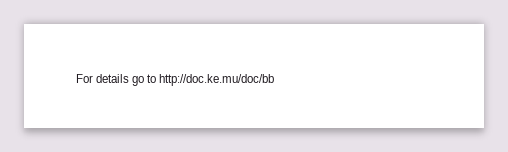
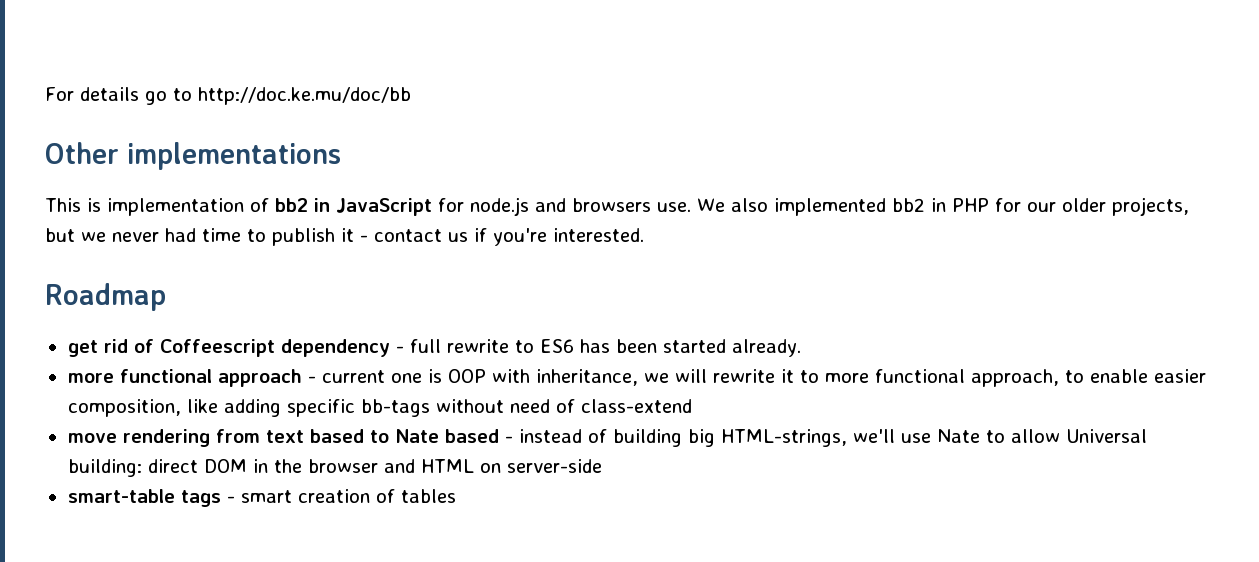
(275, 80) none -> [45,142,341,170] [45,197,1189,216] [45,228,644,246] [45,283,166,311] [67,339,801,357] [67,369,1206,387] [67,399,692,417] [67,429,1147,447] [67,459,602,477] [67,489,456,507] // Other implementations // This is implementation of bb2 in JavaScript for node.js and browsers use. We also implemented bb2 in PHP for our older projects, but we never had time to publish it - contact us if you're interested. // Roadmap // get rid of Coffeescript dependency - full rewrite to ES6 has been started already. // more functional approach - current one is OOP with inheritance, we will rewrite it to more functional approach, to enable easier composition, like adding specific bb-tags without need of class-extend // move rendering from text based to Nate based - instead of building big HTML-strings, we'll use Nate to allow Universal building: direct DOM in the browser and HTML on server-side // smart-table tags - smart creation of tables

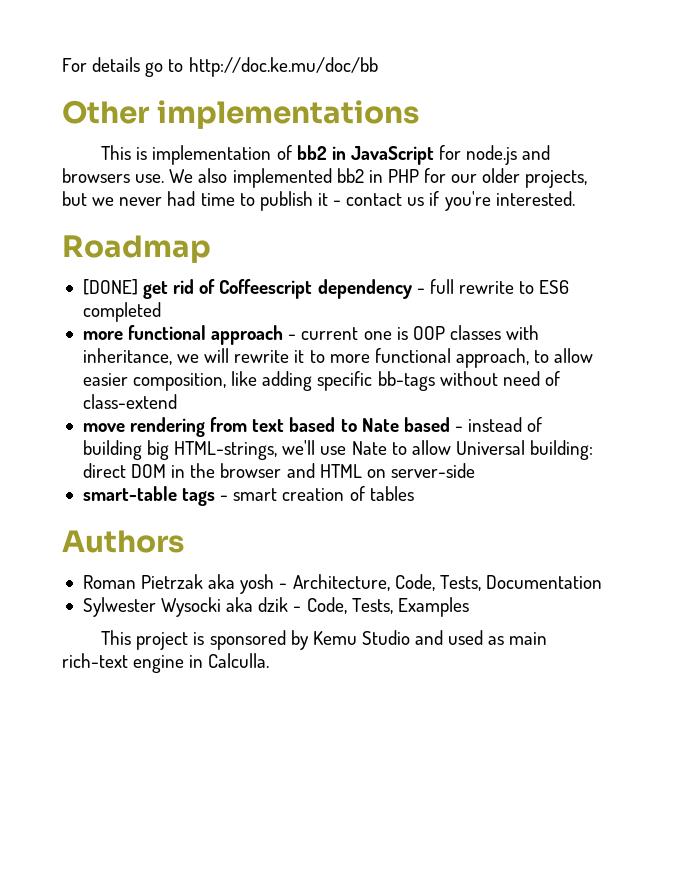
(166, 297) none -> [82,279,138,295] [DONE]
[579,339,801,357] has been started already. -> [82,302,161,322] completed
(486, 376) none -> [449,325,501,340] classes
[1089,369,1148,383] enable -> [554,348,594,363] allow
(456, 496) none -> [62,530,184,553] [82,574,602,594] [82,597,469,617] [101,630,548,650] [62,653,270,673] // Authors // Roman Pietrzak aka yosh - Architecture, Code, Tests, Documentation // Sylwester Wysocki aka dzik - Code, Tests, Examples // This project is sponsored by Kemu Studio and used as main rich-text engine in Calculla.

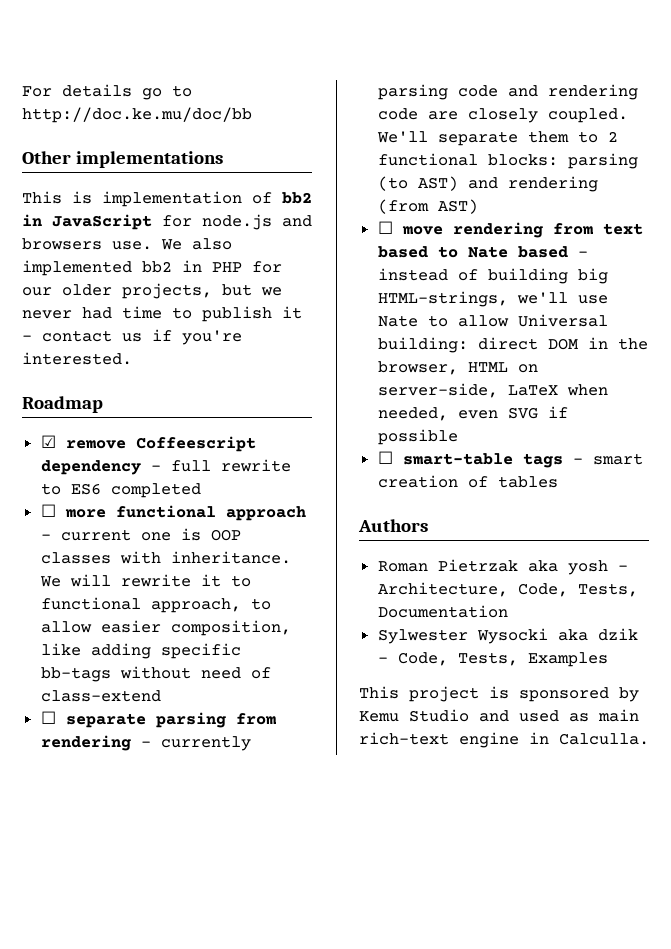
[82,279,216,299] [DONE] get rid of -> [40,435,126,449] ☑ remove
(161, 312) none -> [40,504,56,517] ☐
[82,348,200,365] inheritance, we -> [170,551,291,564] [39,576,61,587] inheritance. We
[329,354,370,363] more -> (251, 581) none
(177, 401) none -> [40,711,276,728] [40,735,251,751] [377,84,638,100] [377,108,628,123] [376,131,618,146] [377,153,638,169] [377,176,598,192] [377,199,478,214] [377,221,393,234] ☐ separate parsing from rendering - currently parsing code and rendering code are closely coupled. We'll separate them to 2 functional blocks: parsing (to AST) and rendering (from AST) // ☐
[220,463,475,478] browser and HTML on server-side // -> [377,361,538,375] [377,383,608,398] [377,406,568,421] [377,429,458,445] [377,451,393,464] browser, HTML on server-side, LaTeX when needed, even SVG if possible // ☐

